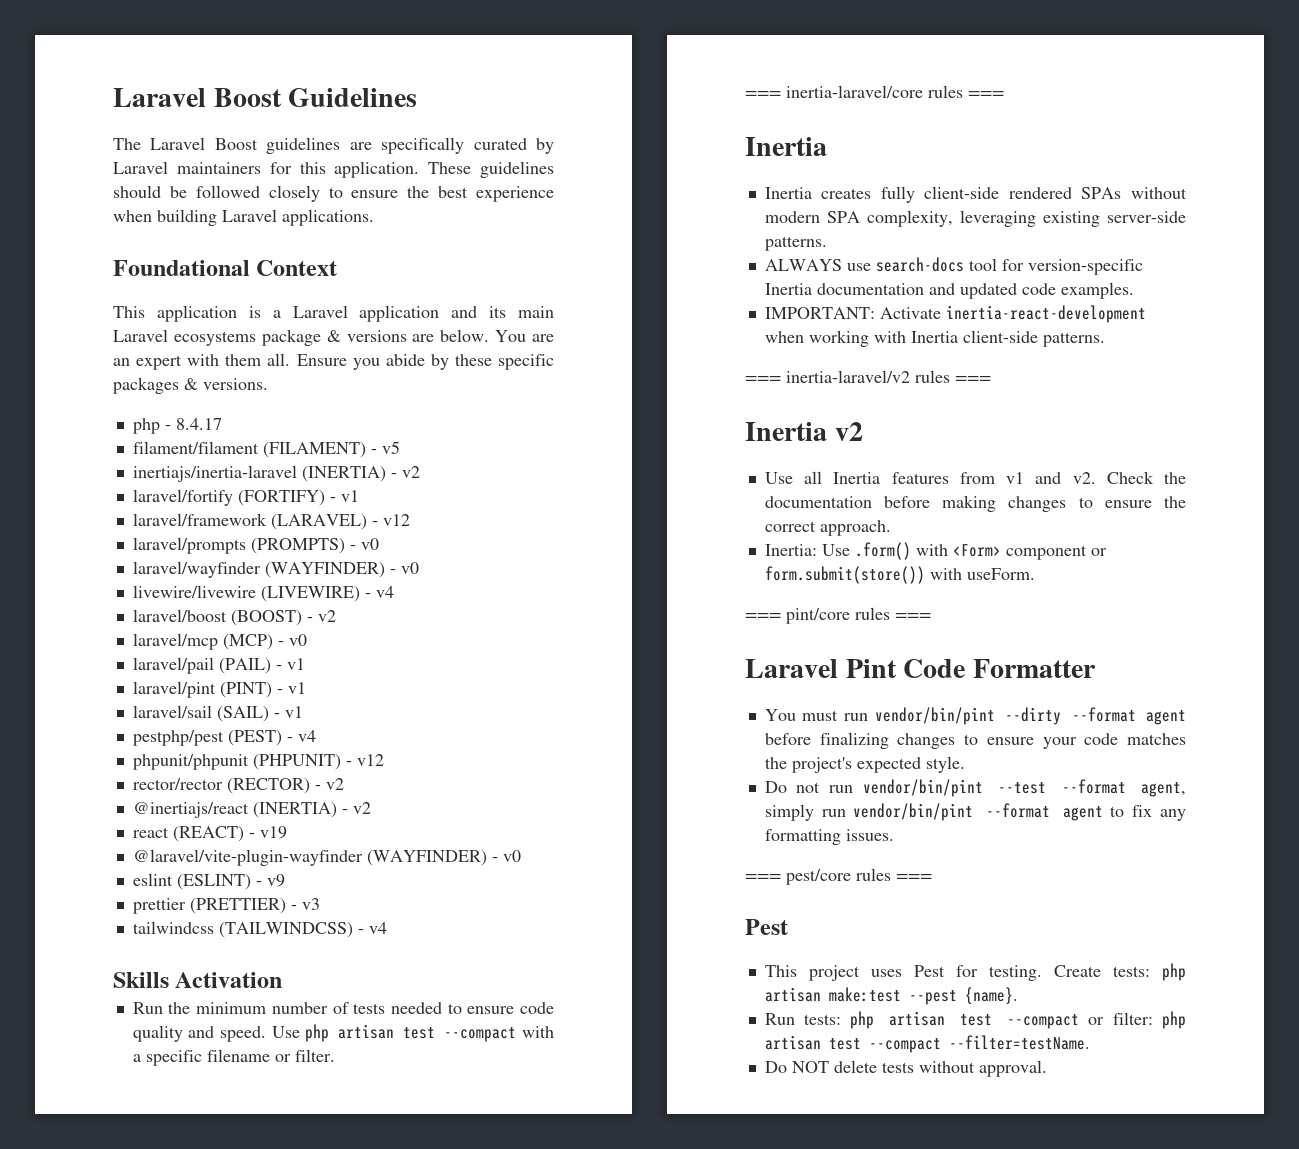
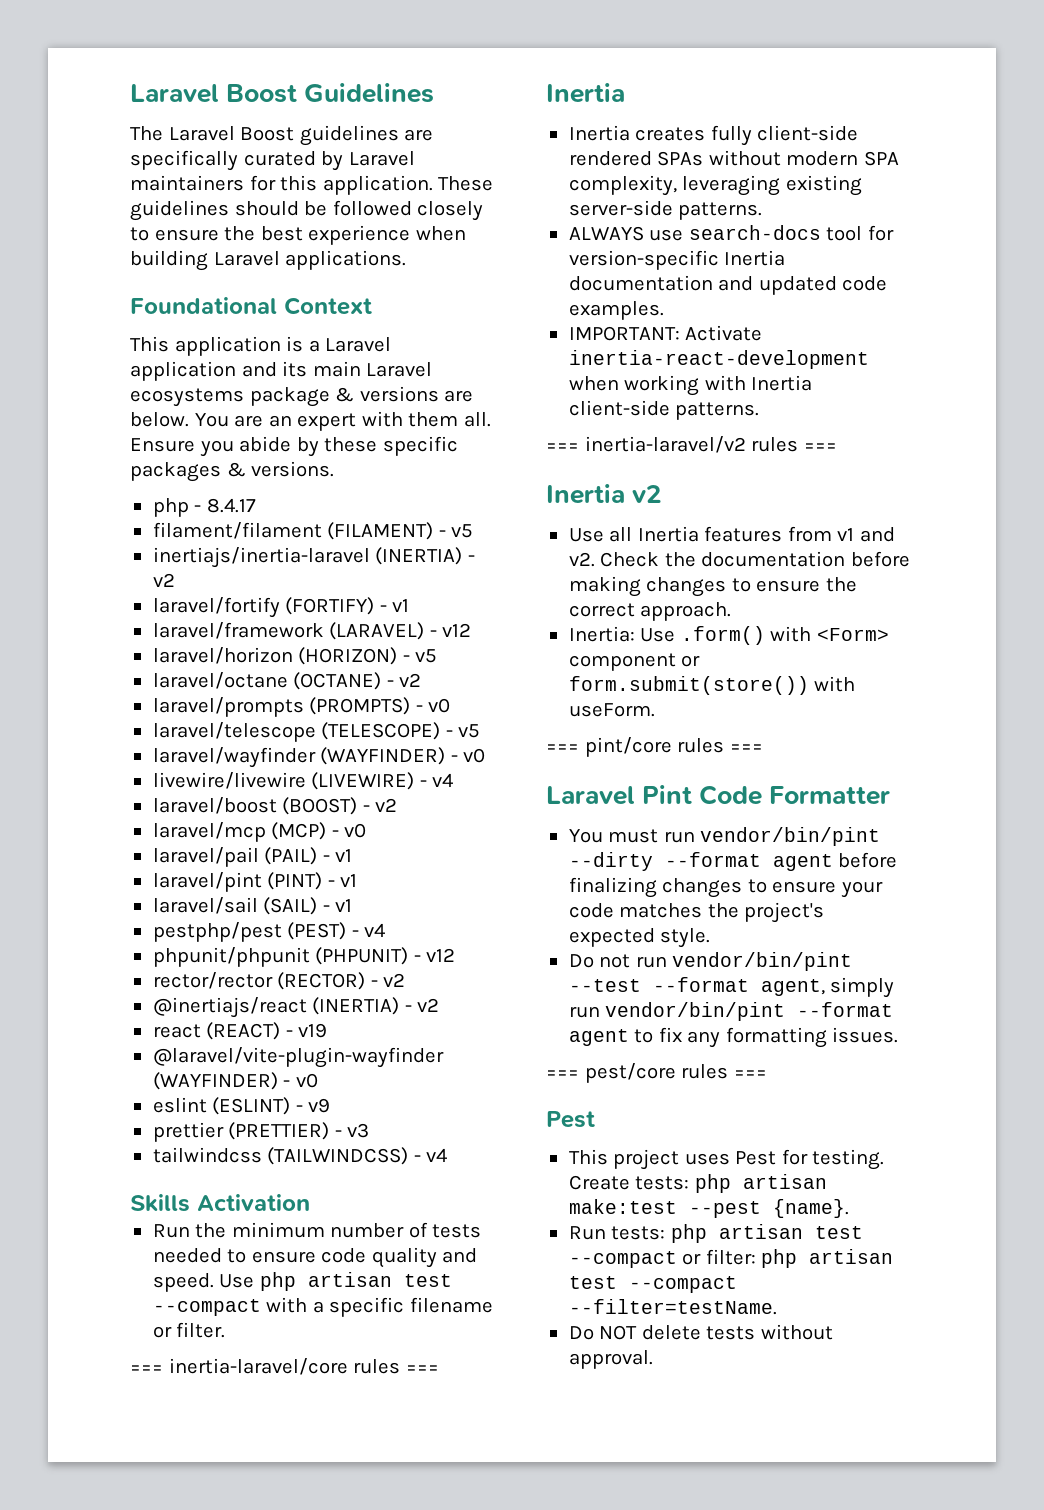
(410, 520) none -> [152,647,438,665] [152,672,422,690] // laravel/horizon (HORIZON) - v5 // laravel/octane (OCTANE) - v2
(379, 544) none -> [152,722,481,742] // laravel/telescope (TELESCOPE) - v5

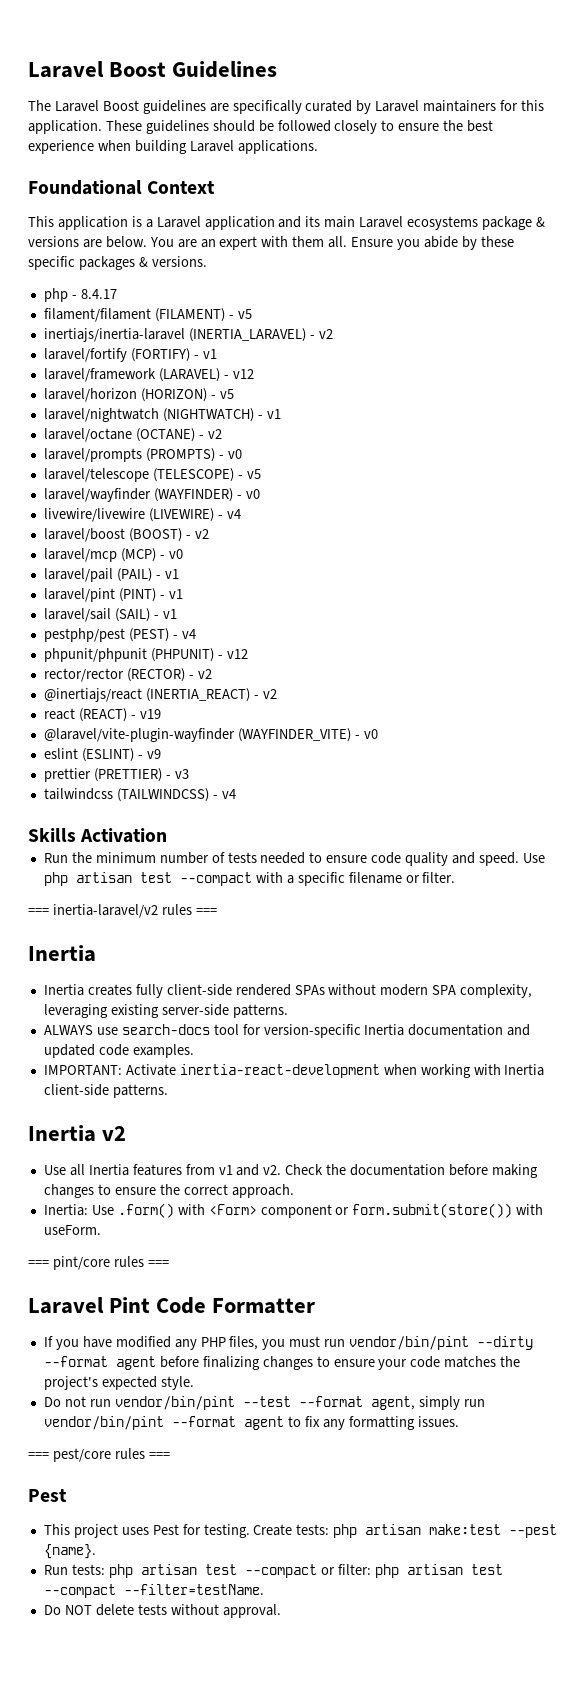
[375,547,463,565] (INERTIA) -> [188,328,306,342] (INERTIA_LARAVEL)
(438, 656) none -> [43,408,281,422] // laravel/nightwatch (NIGHTWATCH) - v1
[312,997,400,1015] (INERTIA) -> [145,688,250,702] (INERTIA_REACT)
[152,1072,278,1090] (WAYFINDER) -> [237,728,351,742] (WAYFINDER_VITE)
[168,1358,348,1375] inertia-laravel/core -> [52,904,158,918] inertia-laravel/v2
[546,436,837,453] // === inertia-laravel/v2 rules === -> (168, 1091) none
[568,829,603,843] You -> [43,1336,286,1350] If you have modified any PHP files, you

